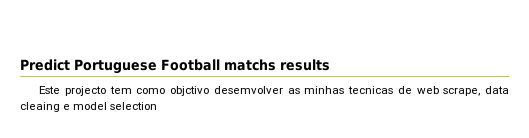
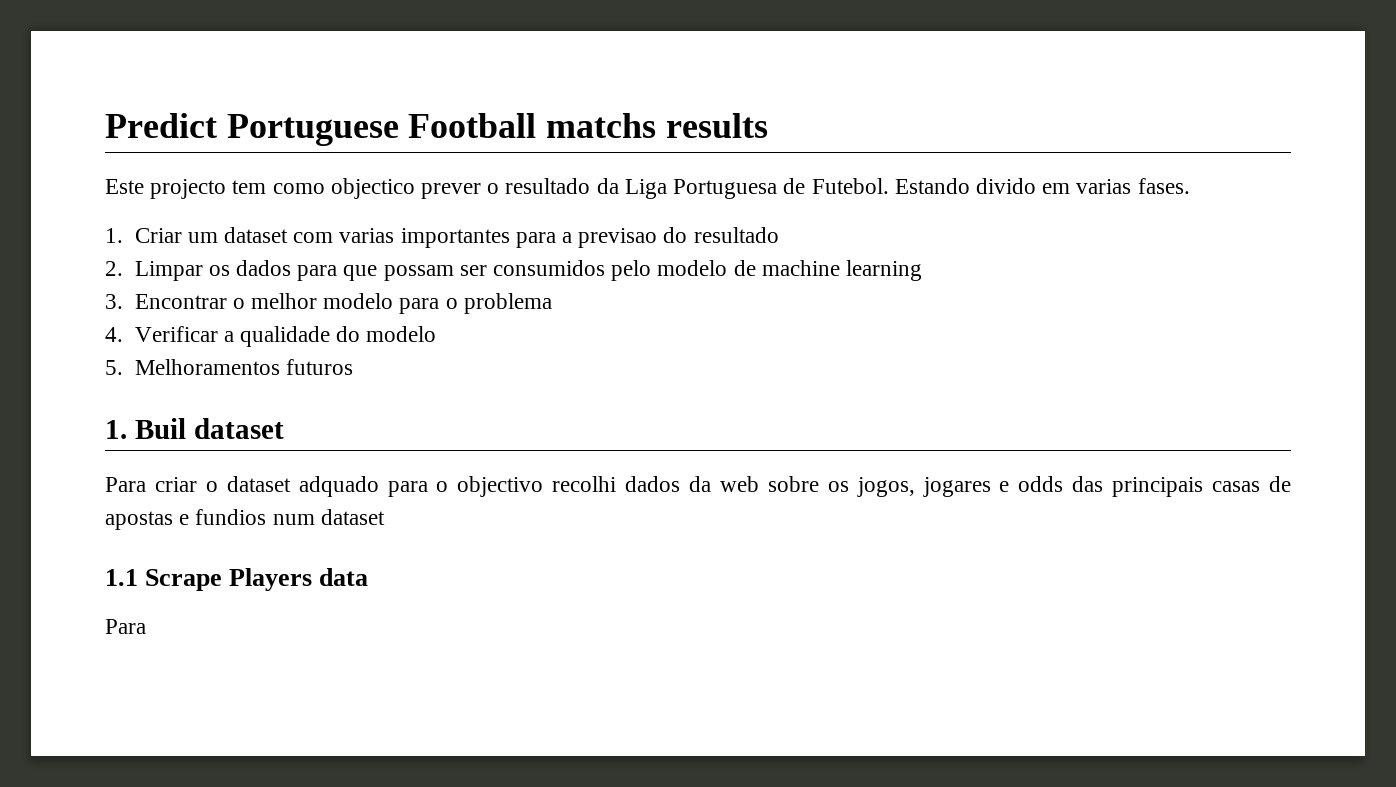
[170,86,509,96] [20,102,158,112] objctivo desemvolver as minhas tecnicas de web scrape, data cleaing e model selection -> [330,178,1190,199] [105,227,779,248] [105,260,923,281] [105,293,552,314] [105,326,437,347] [105,359,353,375] [105,418,284,439] [105,476,1292,497] [105,509,385,530] [105,568,369,591] [105,619,146,634] objectico prever o resultado da Liga Portuguesa de Futebol. Estando divido em varias fases. // 1. Criar um dataset com varias importantes para a previsao do resultado // 2. Limpar os dados para que possam ser consumidos pelo modelo de machine learning // 3. Encontrar o melhor modelo para o problema // 4. Verificar a qualidade do modelo // 5. Melhoramentos futuros // 1. Buil dataset // Para criar o dataset adquado para o objectivo recolhi dados da web sobre os jogos, jogares e odds das principais casas de apostas e fundios num dataset // 1.1 Scrape Players data // Para

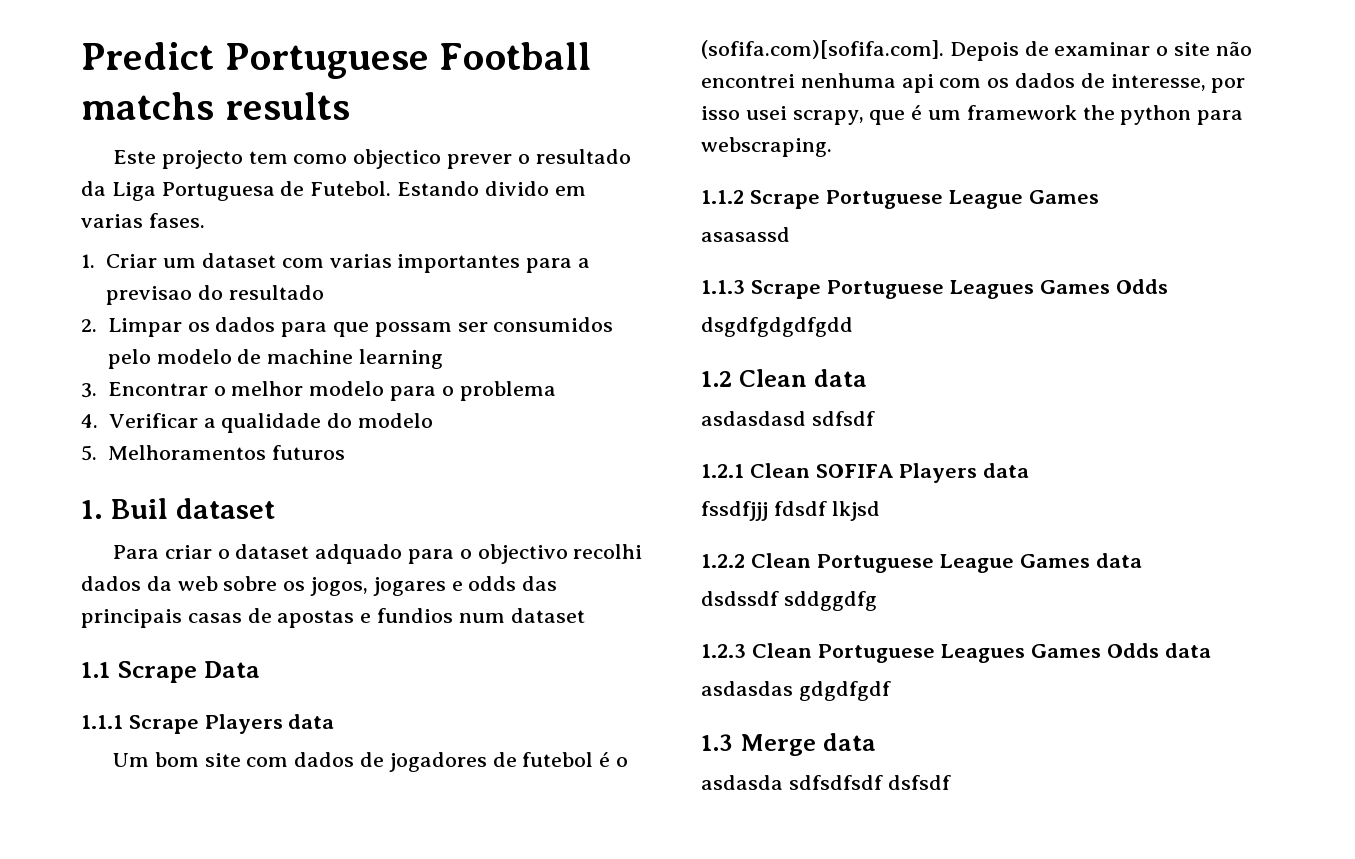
[229,568,369,591] [105,619,146,634] Players data // Para -> [203,661,260,678] [81,714,335,734] [112,752,628,772] [701,40,1252,61] [701,73,1246,93] [701,105,1244,125] [701,137,832,157] [701,190,1100,209] [701,227,790,242] [701,279,1169,299] [701,317,853,337] [701,369,867,387] [701,411,875,426] [701,463,1030,483] [701,501,880,521] [701,553,1143,573] [701,591,877,611] [701,643,1211,663] [701,681,891,701] [701,733,876,756] [701,775,951,790] Data // 1.1.1 Scrape Players data // Um bom site com dados de jogadores de futebol é o (sofifa.com)[sofifa.com]. Depois de examinar o site não encontrei nenhuma api com os dados de interesse, por isso usei scrapy, que é um framework the python para webscraping. // 1.1.2 Scrape Portuguese League Games // asasassd // 1.1.3 Scrape Portuguese Leagues Games Odds // dsgdfgdgdfgdd // 1.2 Clean data // asdasdasd sdfsdf // 1.2.1 Clean SOFIFA Players data // fssdfjjj fdsdf lkjsd // 1.2.2 Clean Portuguese League Games data // dsdssdf sddggdfg // 1.2.3 Clean Portuguese Leagues Games Odds data // asdasdas gdgdfgdf // 1.3 Merge data // asdasda sdfsdfsdf dsfsdf

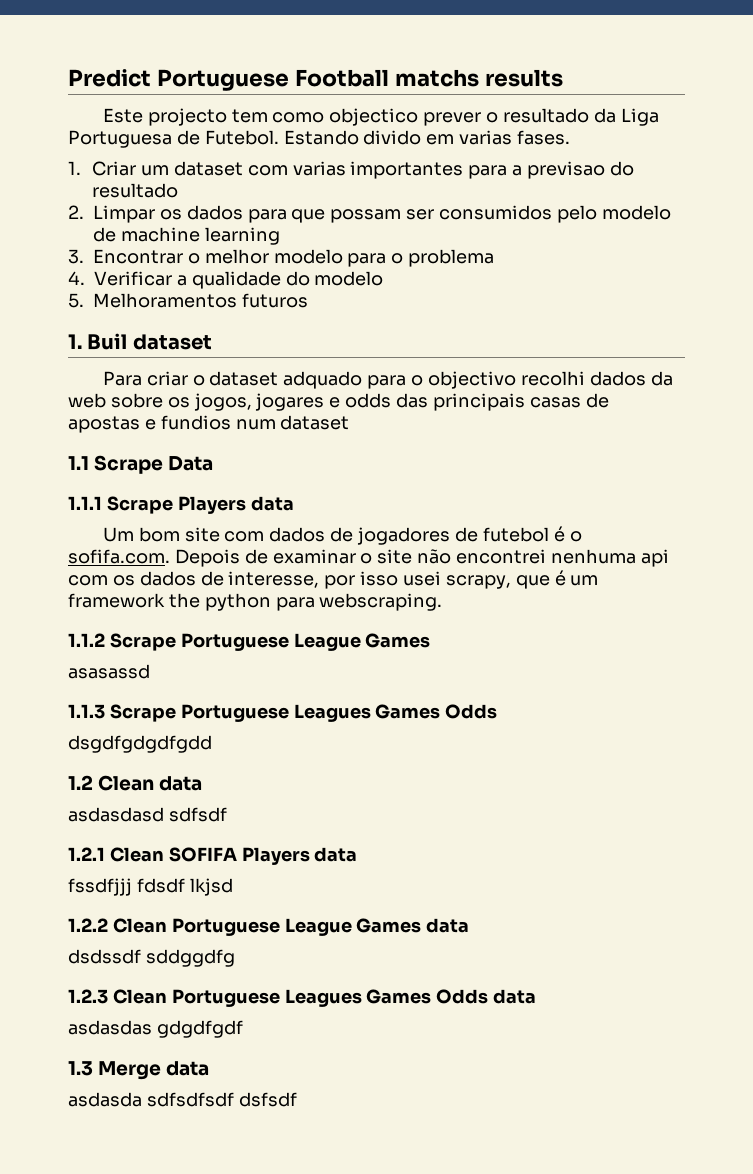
[701,40,944,59] (sofifa.com)[sofifa.com]. -> [68,549,170,564] sofifa.com.

